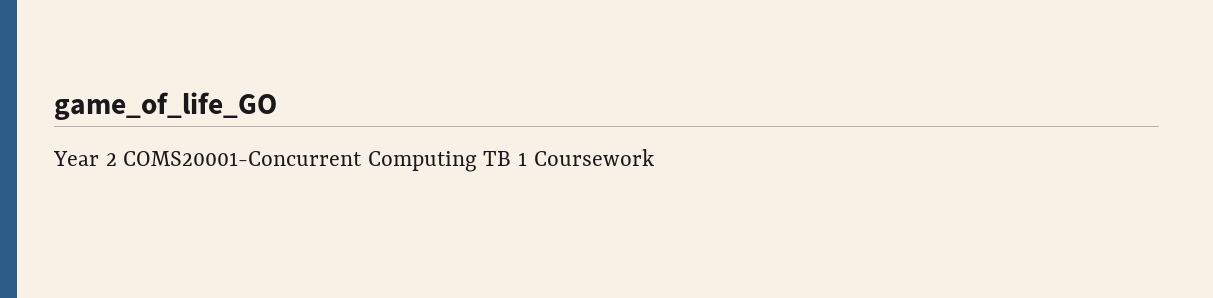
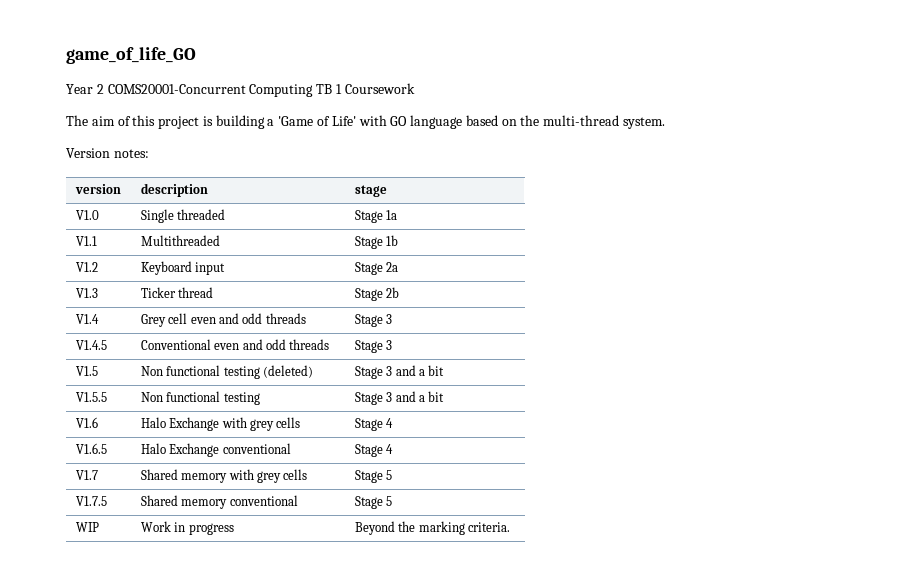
(654, 157) none -> [66,115,666,129] [66,148,149,158] [74,184,121,194] [140,183,208,197] [354,185,387,197] [75,210,99,220] [140,209,226,223] [354,210,398,223] [75,236,97,246] [140,235,220,246] [354,235,399,249] [75,262,98,272] [140,261,226,275] [354,262,399,275] [75,288,98,298] [140,287,214,298] [354,287,400,301] [75,314,99,324] [140,313,306,327] [354,314,393,327] [75,340,107,350] [140,339,330,350] [354,340,393,353] [75,366,98,376] [140,365,314,379] [354,365,445,379] [75,392,107,402] [140,391,260,405] [354,391,445,405] [75,417,98,428] [140,417,301,431] [354,418,394,431] [75,443,107,454] [140,443,291,457] [354,444,394,457] [75,470,98,480] [140,469,308,483] [354,470,393,483] [75,496,107,506] [140,495,298,509] [354,496,393,509] [75,522,99,532] [140,521,234,535] [354,521,511,535] // The aim of this project is building a 'Game of Life' with GO language based on the multi-thread system. // Version notes: // version | description | stage // V1.0 | Single threaded | Stage 1a // V1.1 | Multithreaded | Stage 1b // V1.2 | Keyboard input | Stage 2a // V1.3 | Ticker thread | Stage 2b // V1.4 | Grey cell even and odd threads | Stage 3 // V1.4.5 | Conventional even and odd threads | Stage 3 // V1.5 | Non functional testing (deleted) | Stage 3 and a bit // V1.5.5 | Non functional testing | Stage 3 and a bit // V1.6 | Halo Exchange with grey cells | Stage 4 // V1.6.5 | Halo Exchange conventional | Stage 4 // V1.7 | Shared memory with grey cells | Stage 5 // V1.7.5 | Shared memory conventional | Stage 5 // WIP | Work in progress | Beyond the marking criteria.

